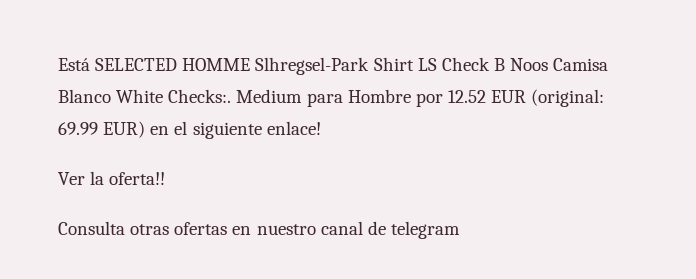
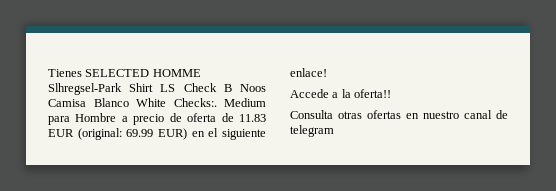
[58,58,90,71] Está -> [48,69,82,77] Tienes
[415,90,486,107] por 12.52 -> [121,113,266,125] a precio de oferta de 11.83
[58,172,85,185] Ver -> [290,89,339,98] Accede a

